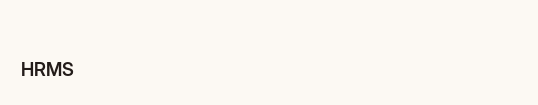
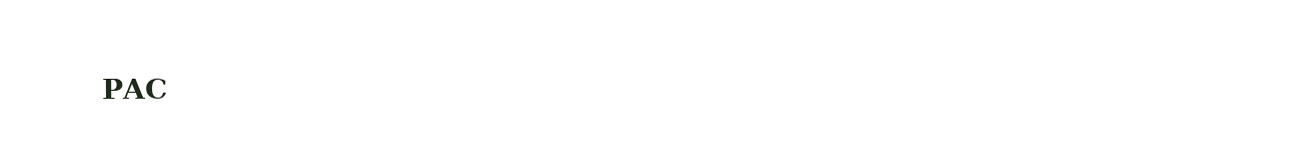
[21,62,74,76] HRMS -> [101,78,168,99] PAC

